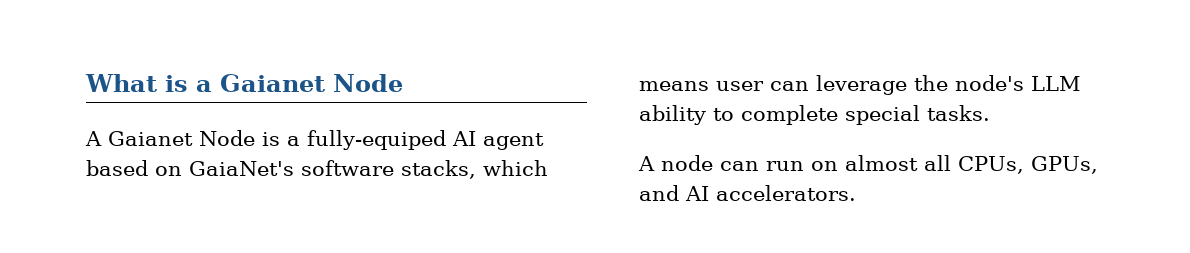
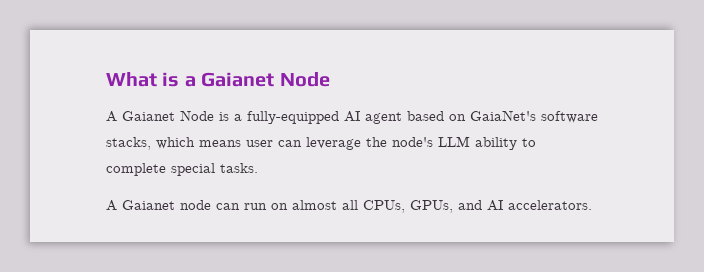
[307,130,446,150] fully-equiped -> [247,111,339,124] fully-equipped
(655, 163) none -> [122,200,175,210] Gaianet

